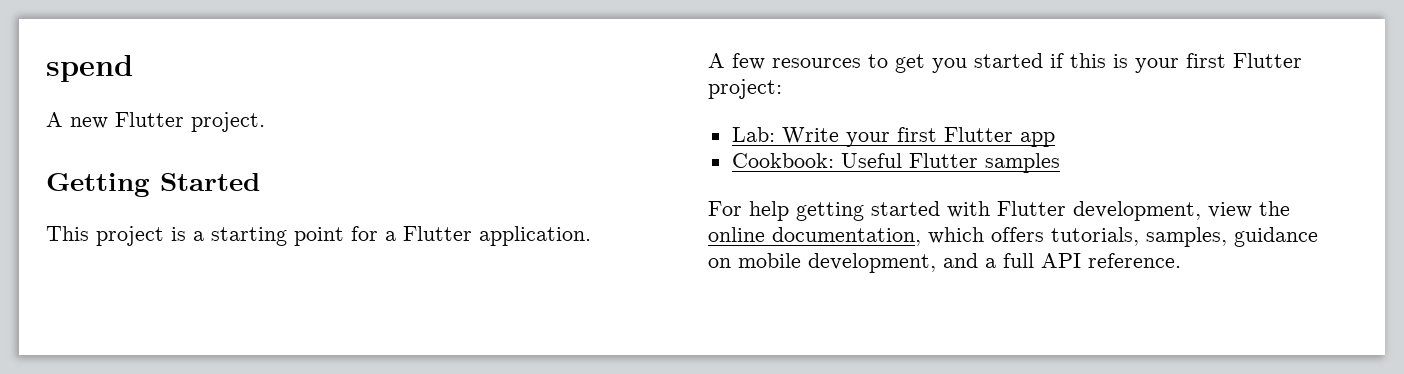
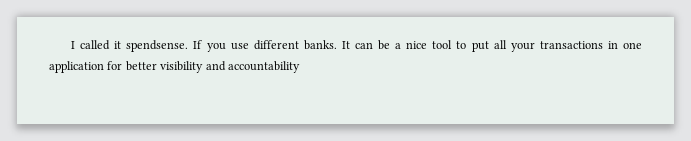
[46,55,133,82] [46,112,265,132] [46,173,260,197] [46,226,591,246] [708,53,1302,73] [708,79,782,99] [731,127,1055,147] [731,153,1060,173] [708,201,1290,221] [708,227,1318,247] [708,253,1181,273] spend // A new Flutter project. // Getting Started // This project is a starting point for a Flutter application. // A few resources to get you started if this is your first Flutter project: // Lab: Write your first Flutter app // Cookbook: Useful Flutter samples // For help getting started with Flutter development, view the online documentation, which offers tutorials, samples, guidance on mobile development, and a full API reference. -> [71,40,642,52] [49,61,300,73] I called it spendsense. If you use different banks. It can be a nice tool to put all your transactions in one application for better visibility and accountability

